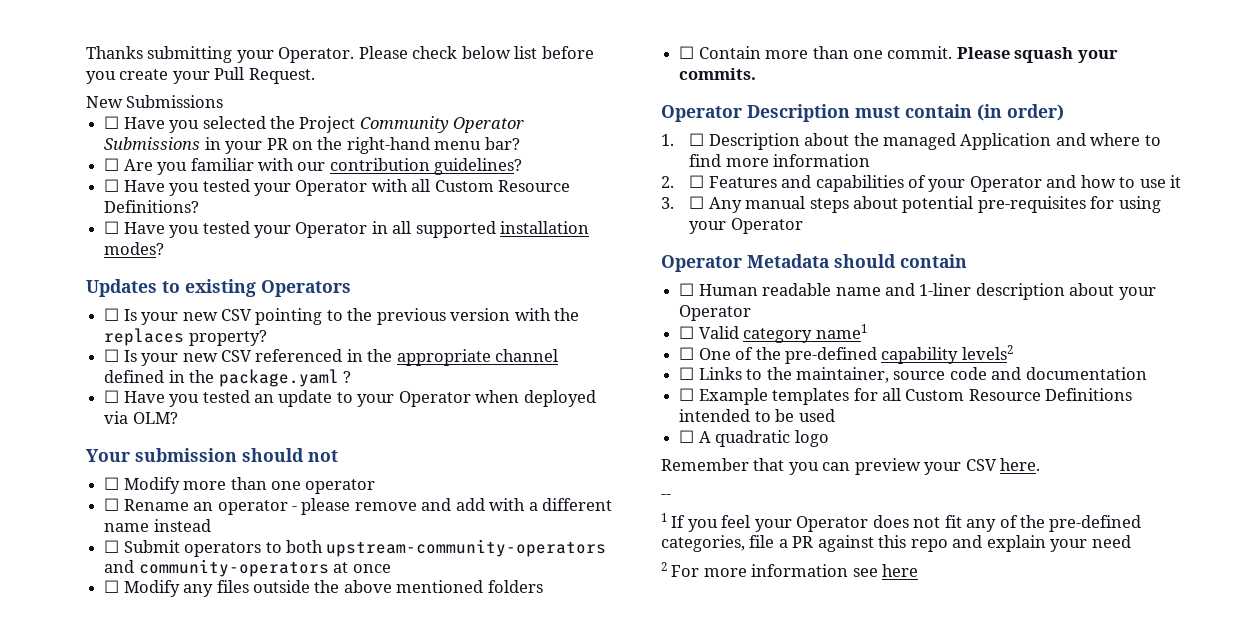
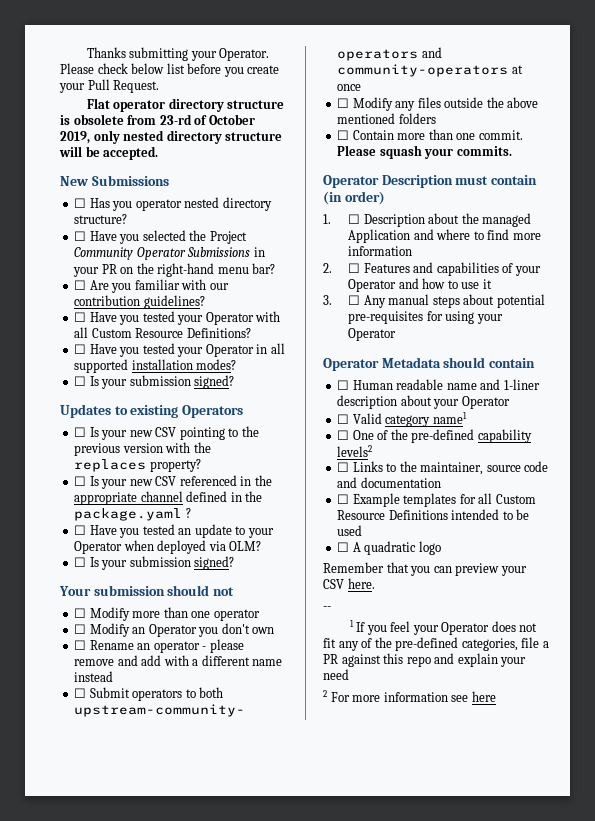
[86,95,224,108] New Submissions -> [86,98,285,112] [60,114,255,125] [60,130,283,144] [59,146,159,160] [60,175,169,186] [74,197,272,211] [74,214,128,224] Flat operator directory structure is obsolete from 23-rd of October 2019, only nested directory structure will be accepted. // New Submissions // ☐ Has you operator nested directory structure?
(165, 248) none -> [74,375,235,389] // ☐ Is your submission signed?
(178, 418) none -> [74,556,235,570] // ☐ Is your submission signed?
(376, 486) none -> [74,623,275,637] // ☐ Modify an Operator you don't own

